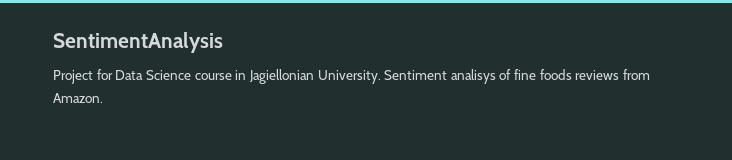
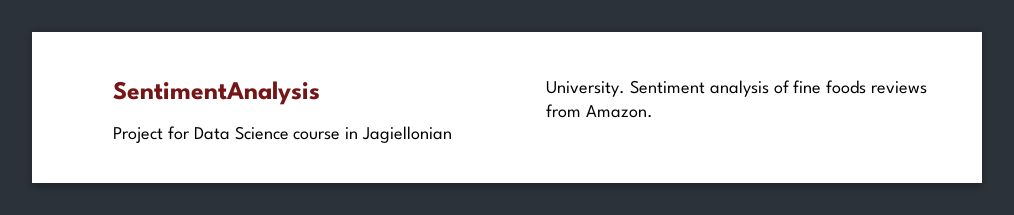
[450,69,496,84] analisys -> [709,80,769,97] analysis

